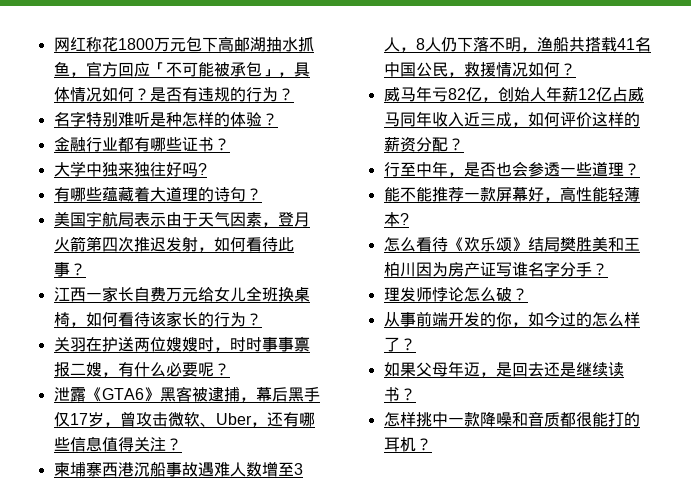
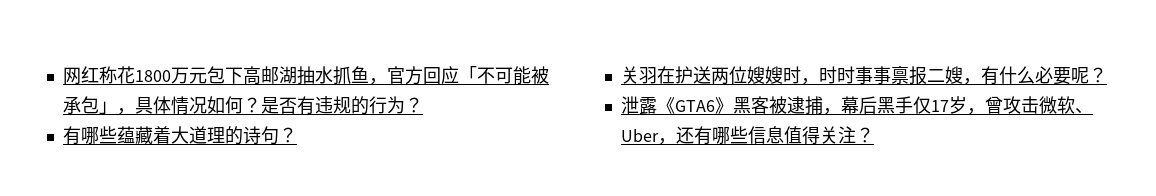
[53,111,278,127] [53,137,230,152] [53,161,207,177] // 名字特别难听是种怎样的体验？ // 金融行业都有哪些证书？ // 大学中独来独往好吗? -> (423, 105) none
[53,211,310,227] [53,236,294,252] [53,262,86,277] [53,286,310,302] [53,311,262,327] // 美国宇航局表示由于天气因素，登月火箭第四次推迟发射，如何看待此事？ // 江西一家长自费万元给女儿全班换桌椅，如何看待该家长的行为？ -> (297, 135) none
[53,461,303,477] [383,36,651,52] [383,62,576,77] [383,86,644,102] [383,111,640,127] [383,137,464,152] [383,161,640,177] [383,186,640,202] [383,212,409,227] [383,236,640,252] [383,261,608,277] [383,287,528,302] [383,311,640,327] [383,337,416,352] [383,361,624,377] [383,387,416,402] [383,411,640,427] [383,437,432,452] // 柬埔寨西港沉船事故遇难人数增至3人，8人仍下落不明，渔船共搭载41名中国公民，救援情况如何？ // 威马年亏82亿，创始人年薪12亿占威马同年收入近三成，如何评价这样的薪资分配？ // 行至中年，是否也会参透一些道理？ // 能不能推荐一款屏幕好，高性能轻薄本? // 怎么看待《欢乐颂》结局樊胜美和王柏川因为房产证写谁名字分手？ // 理发师悖论怎么破？ // 从事前端开发的你，如今过的怎么样了？ // 如果父母年迈，是回去还是继续读书？ // 怎样挑中一款降噪和音质都很能打的耳机？ -> (874, 135) none

